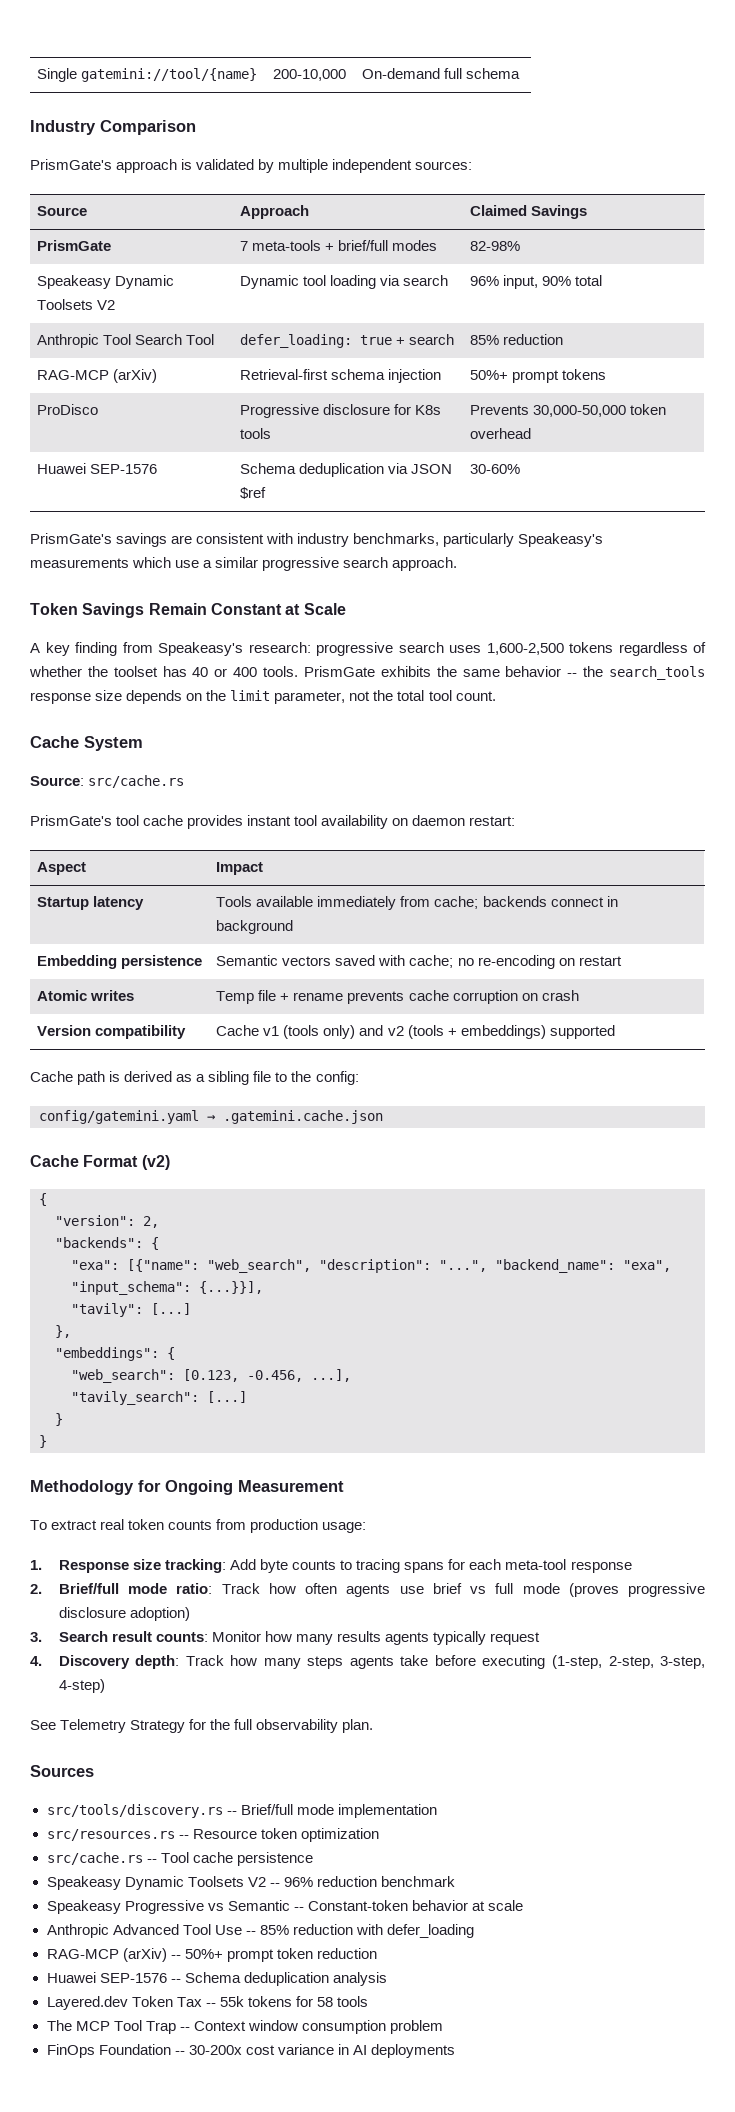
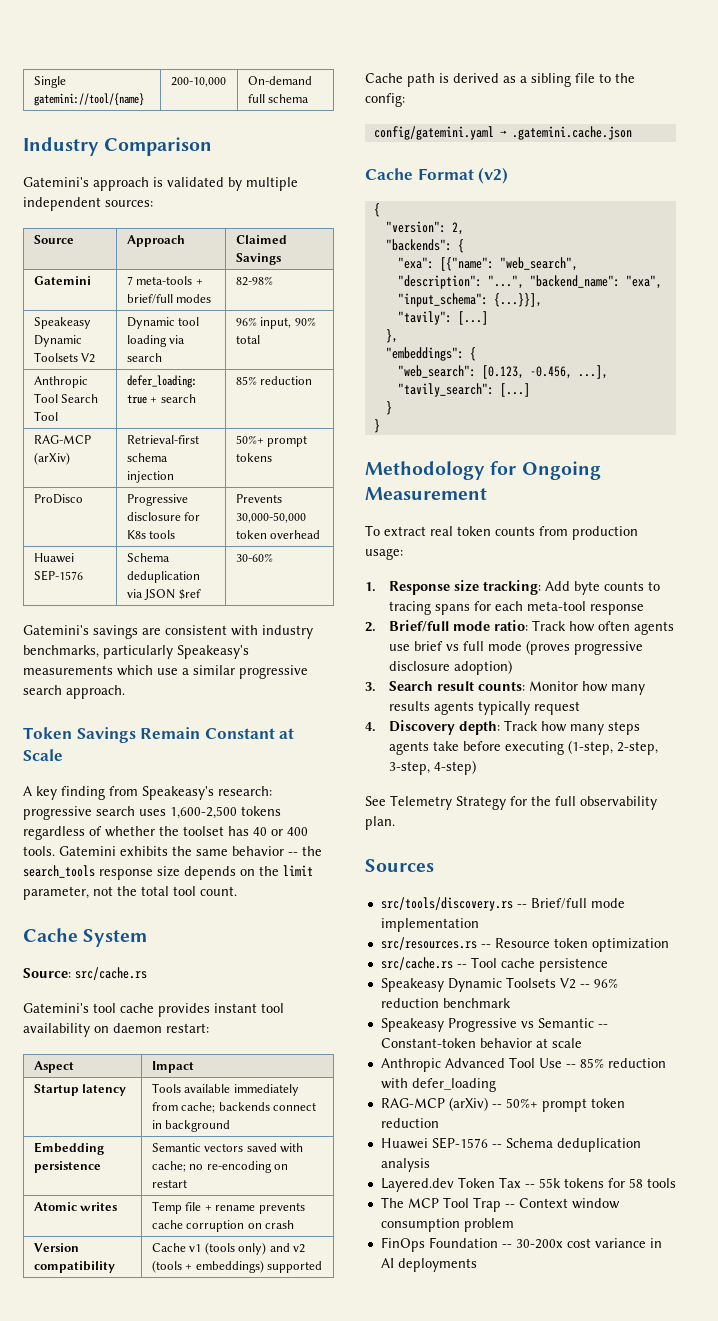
[30,159,112,170] PrismGate's -> [23,177,89,187] Gatemini's
[37,240,112,251] PrismGate -> [33,276,91,285] Gatemini
[30,533,112,544] PrismGate's -> [23,625,89,635] Gatemini's
[303,666,375,677] PrismGate -> [59,846,116,856] Gatemini
[30,815,112,826] PrismGate's -> [23,1003,89,1013] Gatemini's

